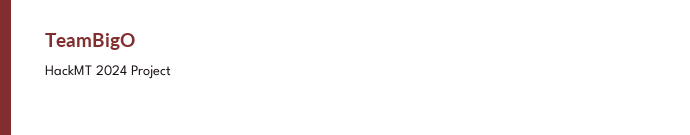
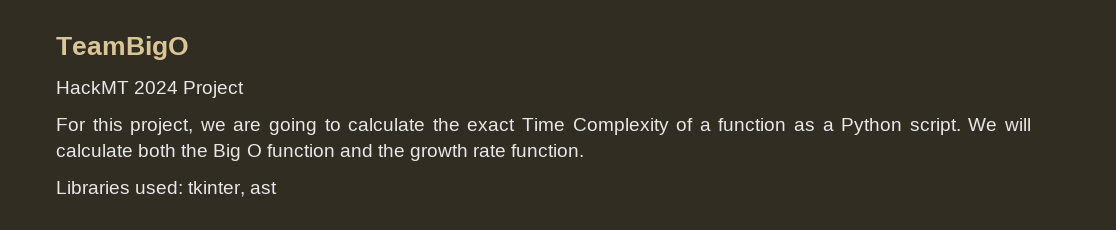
(171, 72) none -> [56,118,1032,135] [56,144,585,161] [56,181,278,197] // For this project, we are going to calculate the exact Time Complexity of a function as a Python script. We will calculate both the Big O function and the growth rate function. // Libraries used: tkinter, ast

